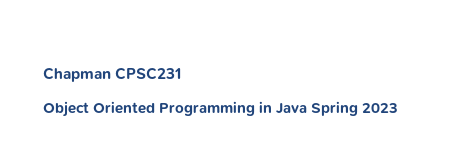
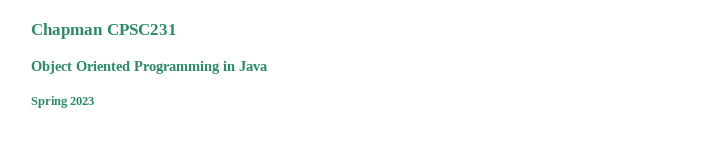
(308, 108) none -> (268, 66) //

